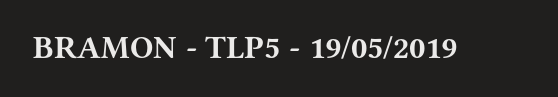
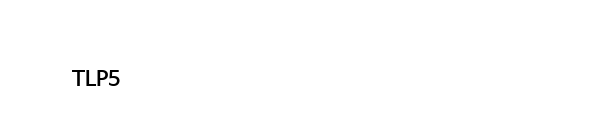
[33,36,457,59] BRAMON - TLP5 - 19/05/2019 -> [72,70,120,86] TLP5

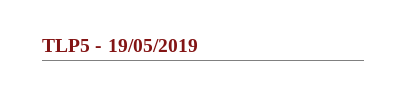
(120, 78) none -> [95,39,198,52] - 19/05/2019

